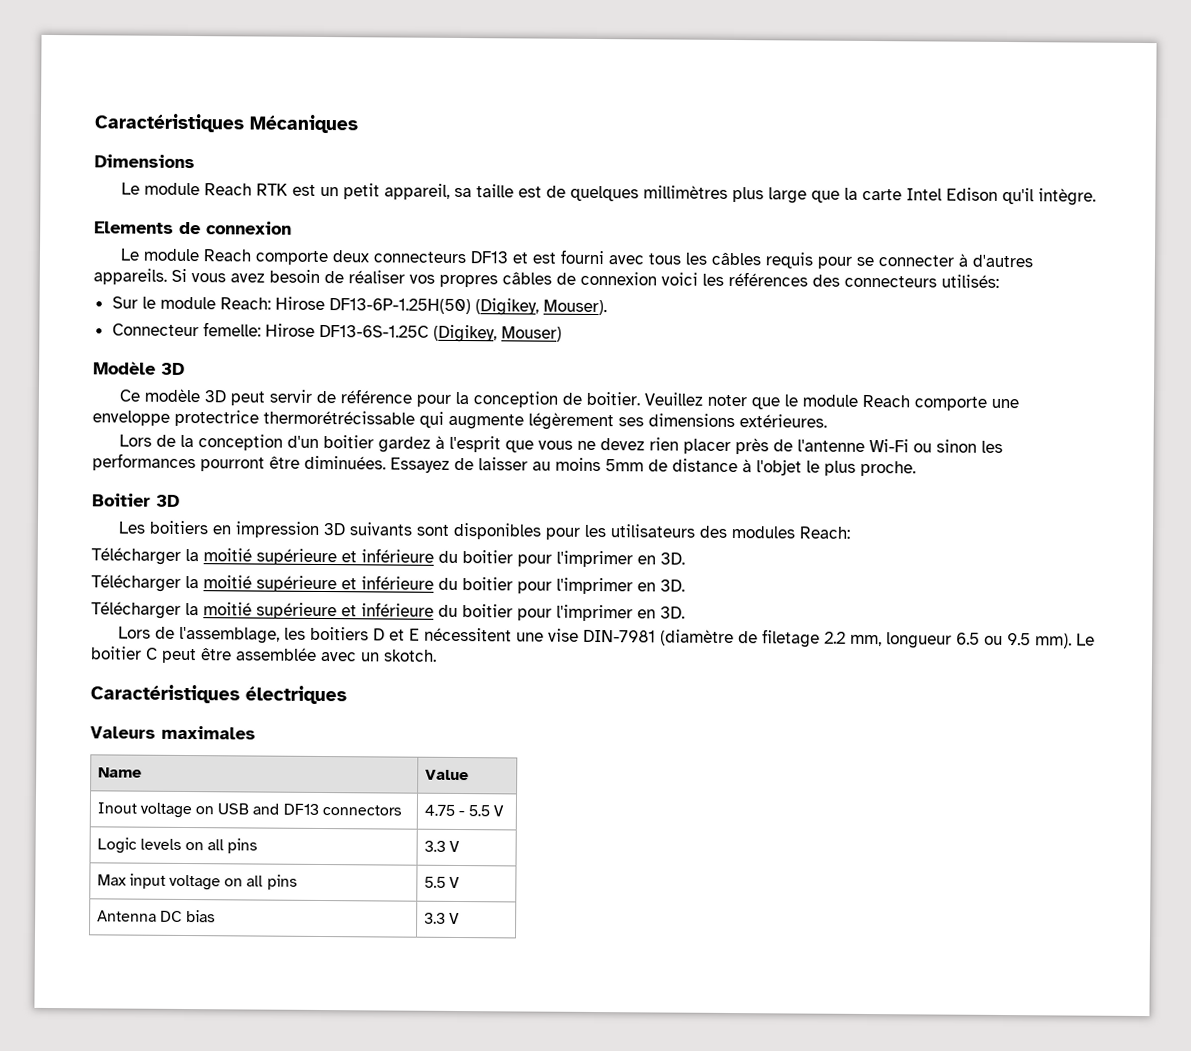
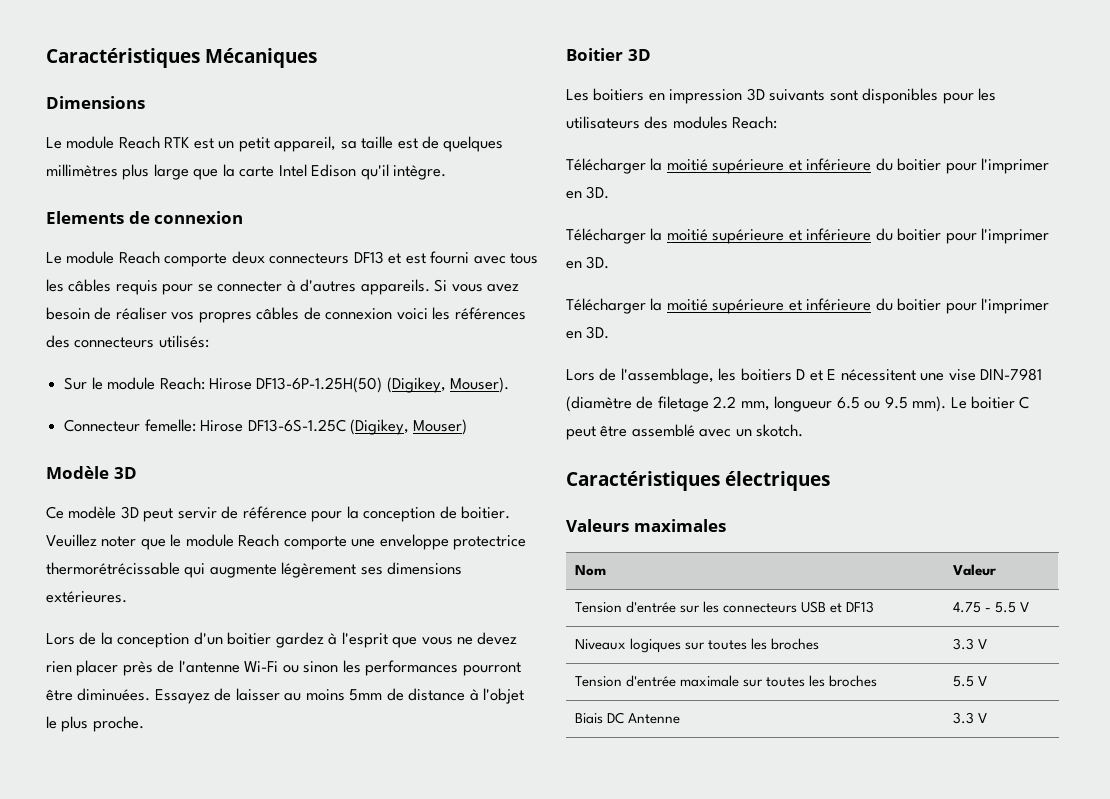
[236,647,317,661] assemblée -> [631,424,695,437] assemblé
[97,767,142,778] [424,769,469,781] [96,802,402,819] Name | Value // Inout voltage on USB and DF13 connectors -> [574,565,606,576] [952,564,996,576] [574,601,875,613] Nom | Valeur // Tension d'entrée sur les connecteurs USB et DF13
[96,837,259,854] [423,840,460,853] [96,873,298,891] [423,876,460,889] [96,910,217,923] Logic levels on all pins | 3.3 V // Max input voltage on all pins | 5.5 V // Antenna DC bias -> [574,638,820,653] [952,638,987,650] [574,675,878,687] [952,676,987,687] [574,712,680,724] Niveaux logiques sur toutes les broches | 3.3 V // Tension d'entrée maximale sur toutes les broches | 5.5 V // Biais DC Antenne

